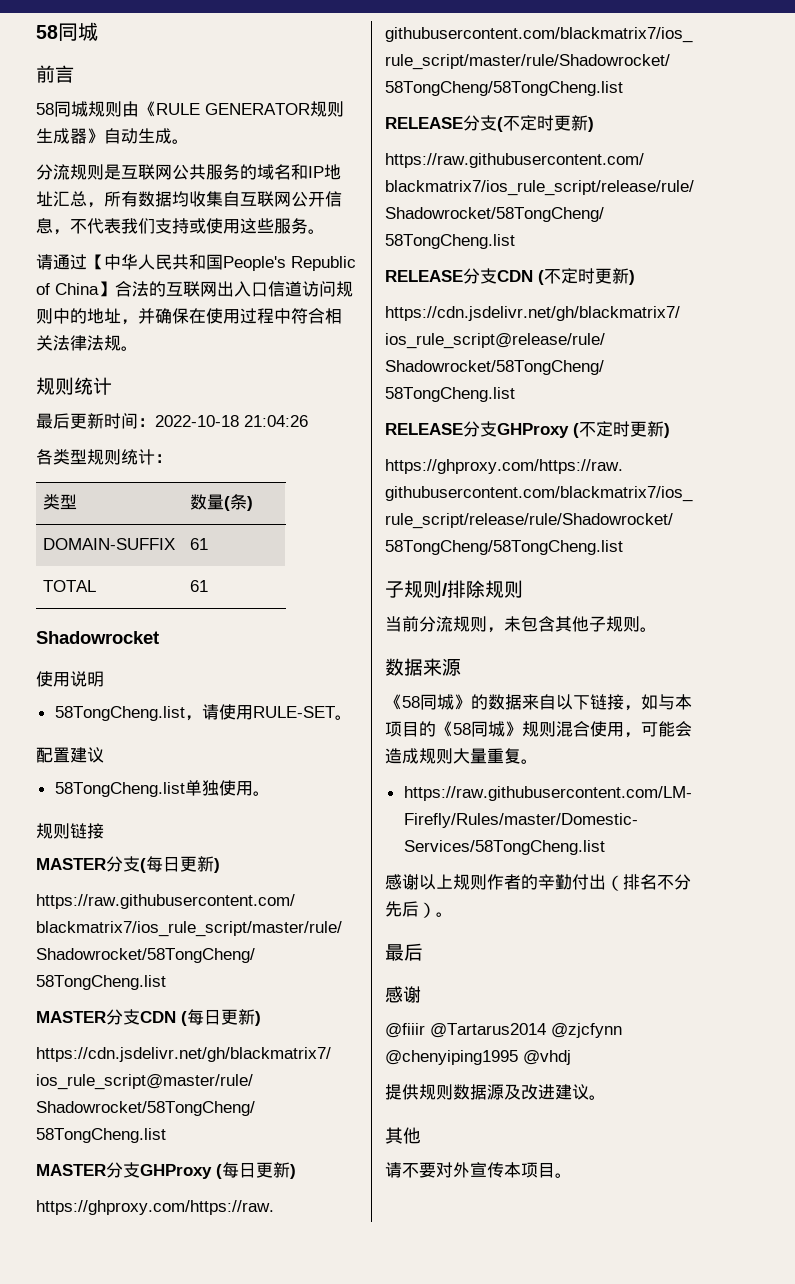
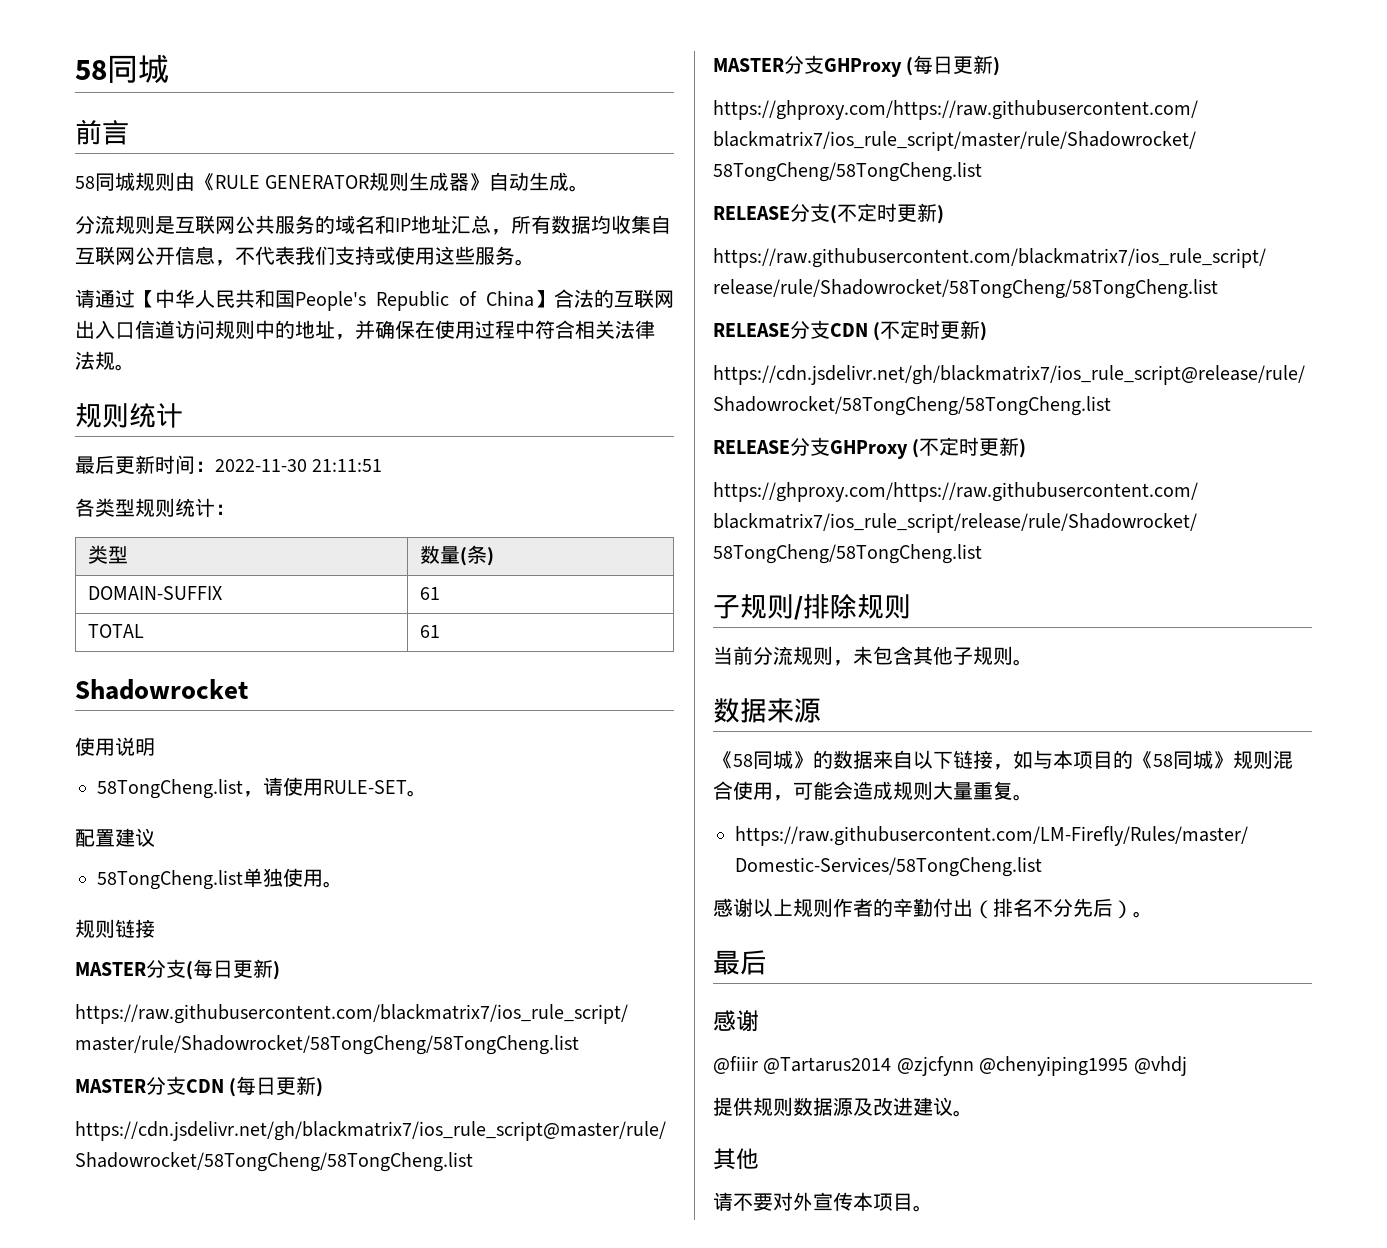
[155,415,308,427] 2022-10-18 21:04:26 -> [215,459,383,472] 2022-11-30 21:11:51

